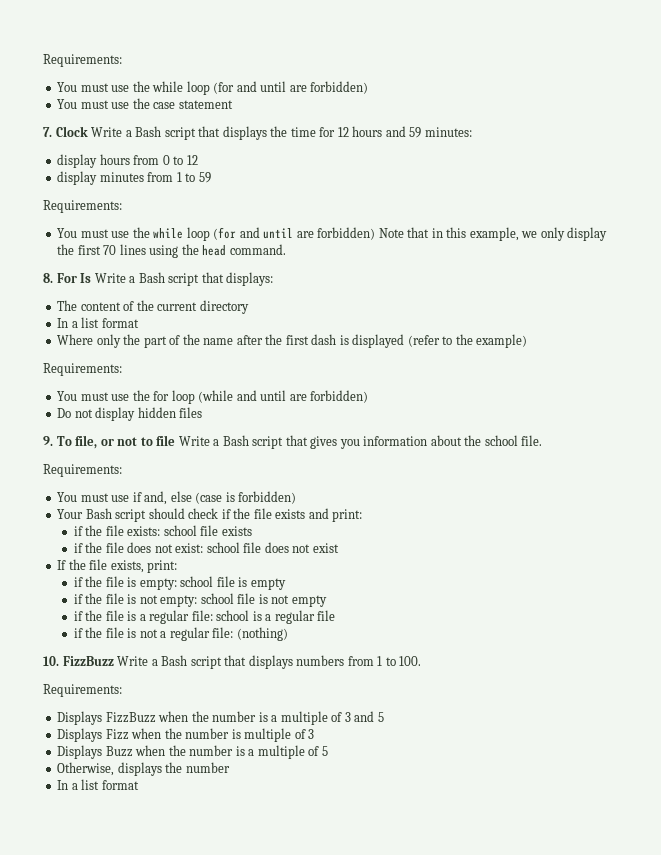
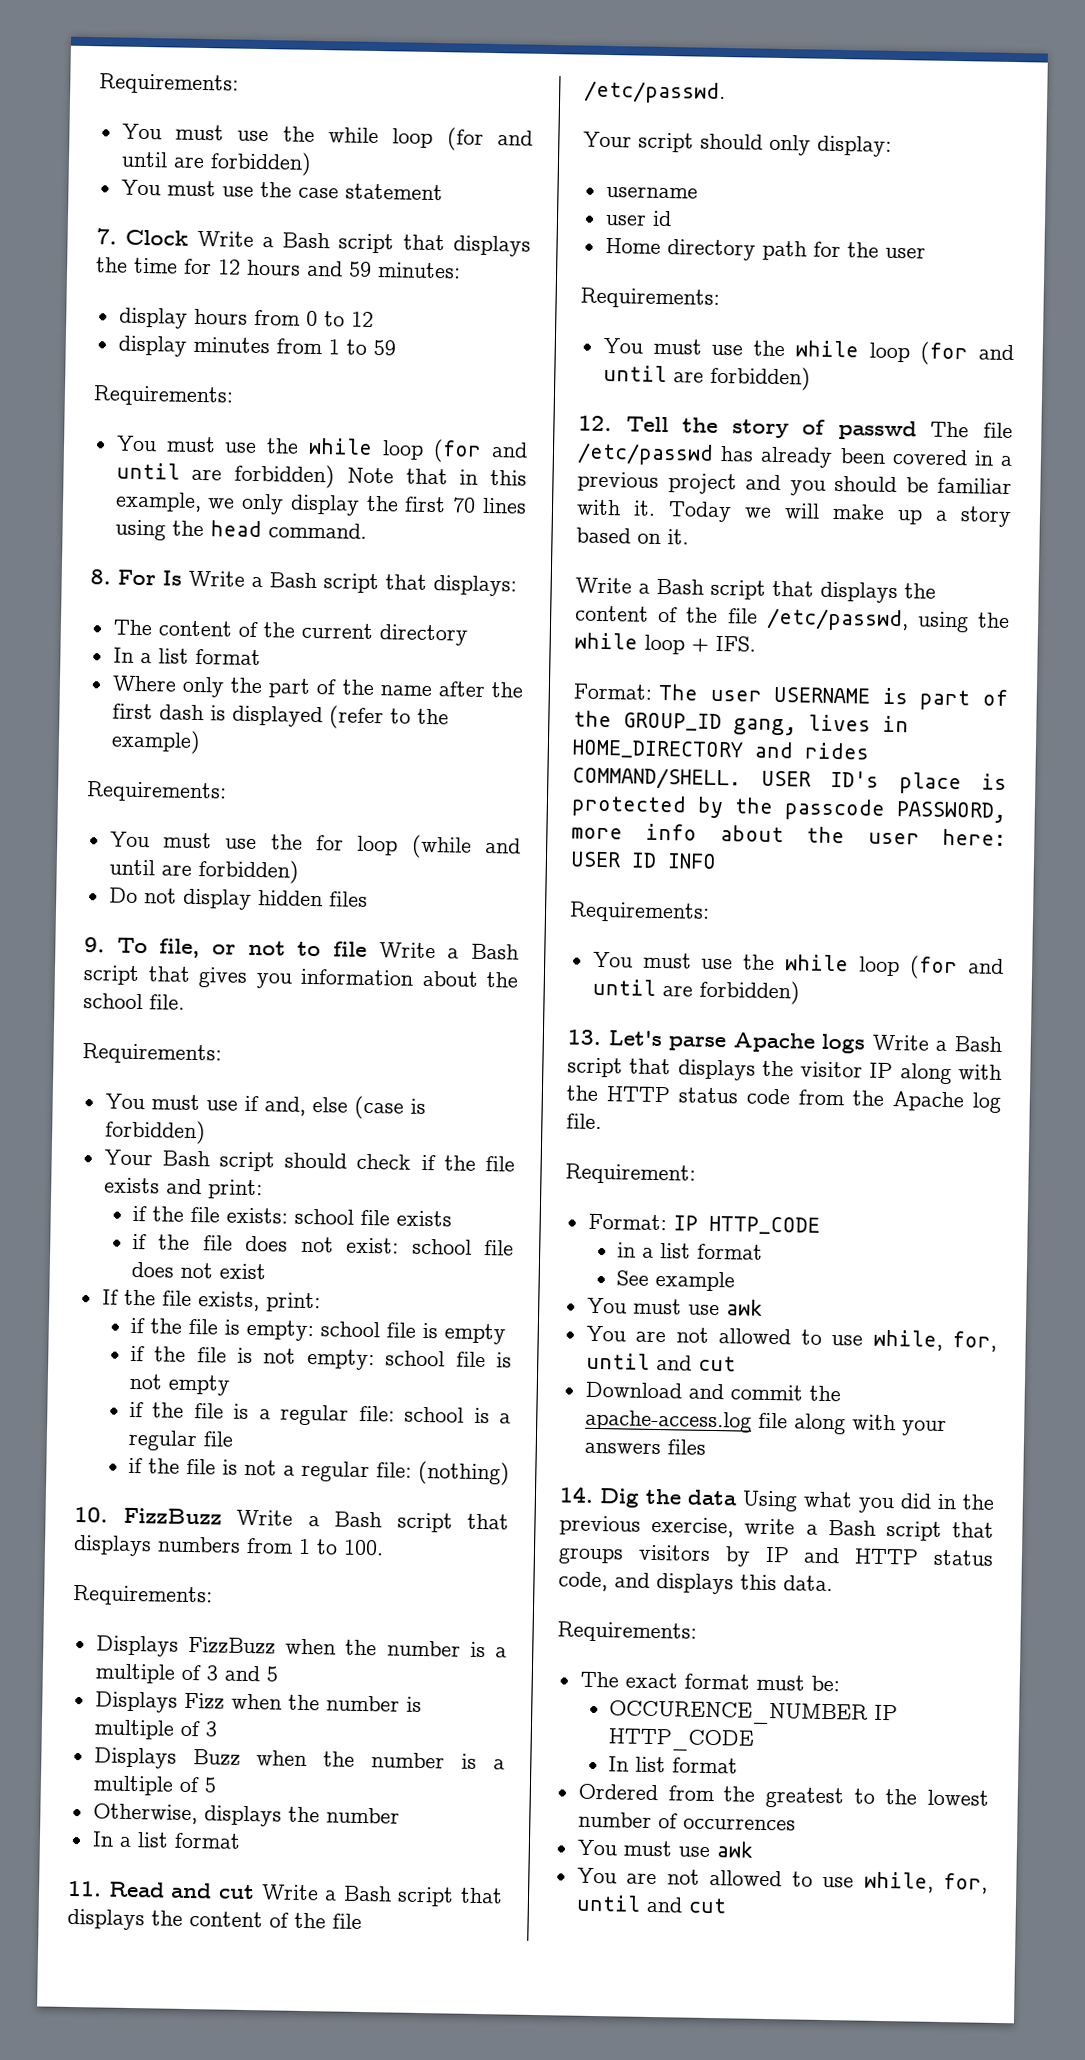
(139, 785) none -> [67,1880,503,1907] [67,1908,362,1931] [584,80,726,105] [583,131,892,157] [605,185,698,199] [604,210,672,227] [604,237,926,261] [580,287,720,309] [602,337,1014,366] [602,364,811,391] [578,415,1013,441] [577,442,1012,468] [577,471,1012,496] [576,499,1012,528] [576,527,689,545] [575,577,936,604] [575,605,1010,633] [574,632,756,655] [573,683,1008,711] [573,710,909,736] [572,739,869,760] [572,766,1007,795] [571,794,1006,823] [571,823,1006,846] [570,851,717,869] [569,901,710,923] [592,951,1004,980] [591,978,800,1005] [567,1029,1002,1054] [567,1057,1002,1085] [566,1085,1001,1113] [566,1113,602,1130] [565,1163,696,1185] [587,1213,820,1235] [616,1242,763,1260] [615,1270,735,1292] [586,1297,763,1316] [585,1325,997,1352] [585,1352,736,1372] [584,1381,841,1402] [584,1409,947,1437] [583,1439,706,1455] [559,1486,995,1514] [559,1515,994,1541] [558,1544,994,1567] [558,1571,833,1595] [557,1621,697,1643] [579,1671,840,1692] [608,1700,898,1726] [607,1728,754,1752] [607,1756,738,1774] [577,1783,989,1809] [577,1811,796,1831] [576,1839,754,1858] [576,1867,988,1894] [575,1894,727,1914] // 11. Read and cut Write a Bash script that displays the content of the file /etc/passwd. // Your script should only display: // username // user id // Home directory path for the user // Requirements: // You must use the while loop (for and until are forbidden) // 12. Tell the story of passwd The file /etc/passwd has already been covered in a previous project and you should be familiar with it. Today we will make up a story based on it. // Write a Bash script that displays the content of the file /etc/passwd, using the while loop + IFS. // Format: The user USERNAME is part of the GROUP_ID gang, lives in HOME_DIRECTORY and rides COMMAND/SHELL. USER ID's place is protected by the passcode PASSWORD, more info about the user here: USER ID INFO // Requirements: // You must use the while loop (for and until are forbidden) // 13. Let's parse Apache logs Write a Bash script that displays the visitor IP along with the HTTP status code from the Apache log file. // Requirement: // Format: IP HTTP_CODE // in a list format // See example // You must use awk // You are not allowed to use while, for, until and cut // Download and commit the apache-access.log file along with your answers files // 14. Dig the data Using what you did in the previous exercise, write a Bash script that groups visitors by IP and HTTP status code, and displays this data. // Requirements: // The exact format must be: // OCCURENCE_NUMBER IP HTTP_CODE // In list format // Ordered from the greatest to the lowest number of occurrences // You must use awk // You are not allowed to use while, for, until and cut

